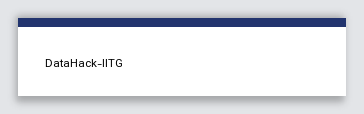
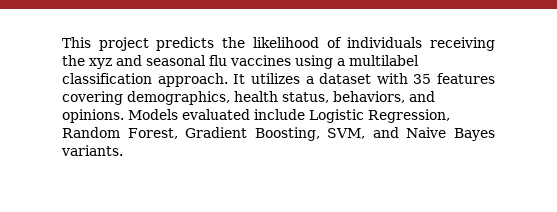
[45,59,123,67] DataHack-IITG -> [62,37,496,51] [62,55,419,69] [62,73,495,87] [62,91,435,105] [62,109,450,123] [62,127,495,141] [61,145,123,156] This project predicts the likelihood of individuals receiving the xyz and seasonal flu vaccines using a multilabel classification approach. It utilizes a dataset with 35 features covering demographics, health status, behaviors, and opinions. Models evaluated include Logistic Regression, Random Forest, Gradient Boosting, SVM, and Naive Bayes variants.

